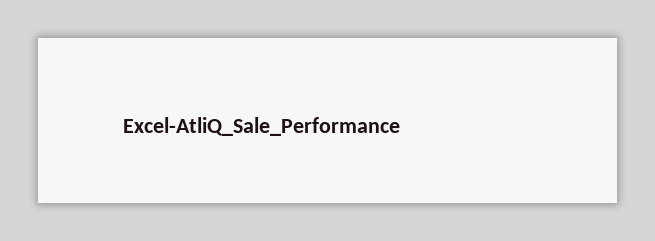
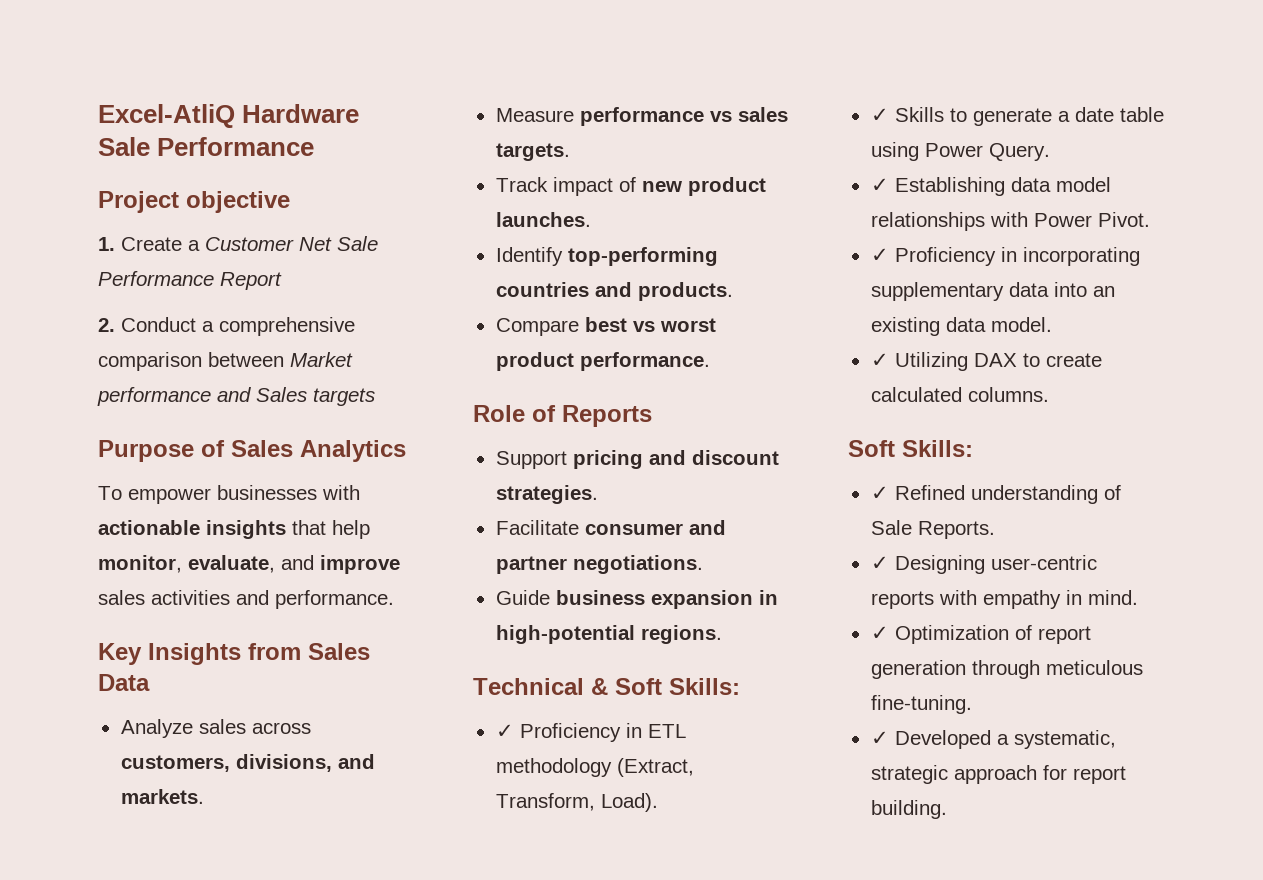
[123,117,400,136] Excel-AtliQ_Sale_Performance -> [98,104,360,128] [98,137,315,156] [98,191,290,213] [98,236,378,251] [98,271,282,290] [98,317,355,336] [98,352,353,371] [97,387,375,406] [98,440,406,462] [98,485,360,504] [98,520,370,539] [98,555,400,574] [98,590,394,609] [98,643,370,665] [98,674,150,691] [120,719,311,738] [120,754,375,772] [120,789,204,804] [495,107,788,126] [495,143,570,161] [495,177,766,196] [495,212,591,227] [495,247,718,266] [495,282,733,301] [495,317,716,336] [495,352,710,371] [473,405,652,427] [495,450,779,469] [495,485,598,504] [495,520,726,535] [495,555,703,574] [495,590,778,609] [495,625,722,644] [473,678,740,695] [495,723,686,742] [495,758,694,777] [495,793,658,812] [870,107,1164,126] [870,142,1050,161] [870,177,1111,196] [870,212,1150,231] [870,247,1140,266] [870,282,1115,301] [870,317,1052,336] [870,352,1102,371] [870,387,1049,402] [848,440,973,457] [870,485,1121,504] [870,520,995,539] [870,555,1097,574] [870,590,1138,609] [870,625,1091,644] [870,660,1143,679] [870,695,972,714] [870,730,1116,749] [870,765,1126,784] [870,800,947,819] Excel-AtliQ Hardware Sale Performance // Project objective // 1. Create a Customer Net Sale Performance Report // 2. Conduct a comprehensive comparison between Market performance and Sales targets // Purpose of Sales Analytics // To empower businesses with actionable insights that help monitor, evaluate, and improve sales activities and performance. // Key Insights from Sales Data // Analyze sales across customers, divisions, and markets. // Measure performance vs sales targets. // Track impact of new product launches. // Identify top-performing countries and products. // Compare best vs worst product performance. // Role of Reports // Support pricing and discount strategies. // Facilitate consumer and partner negotiations. // Guide business expansion in high-potential regions. // Technical & Soft Skills: // ✓ Proficiency in ETL methodology (Extract, Transform, Load). // ✓ Skills to generate a date table using Power Query. // ✓ Establishing data model relationships with Power Pivot. // ✓ Proficiency in incorporating supplementary data into an existing data model. // ✓ Utilizing DAX to create calculated columns. // Soft Skills: // ✓ Refined understanding of Sale Reports. // ✓ Designing user-centric reports with empathy in mind. // ✓ Optimization of report generation through meticulous fine-tuning. // ✓ Developed a systematic, strategic approach for report building.

